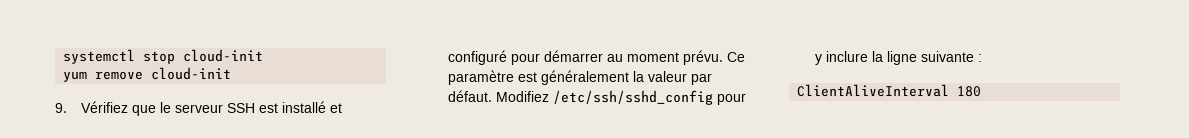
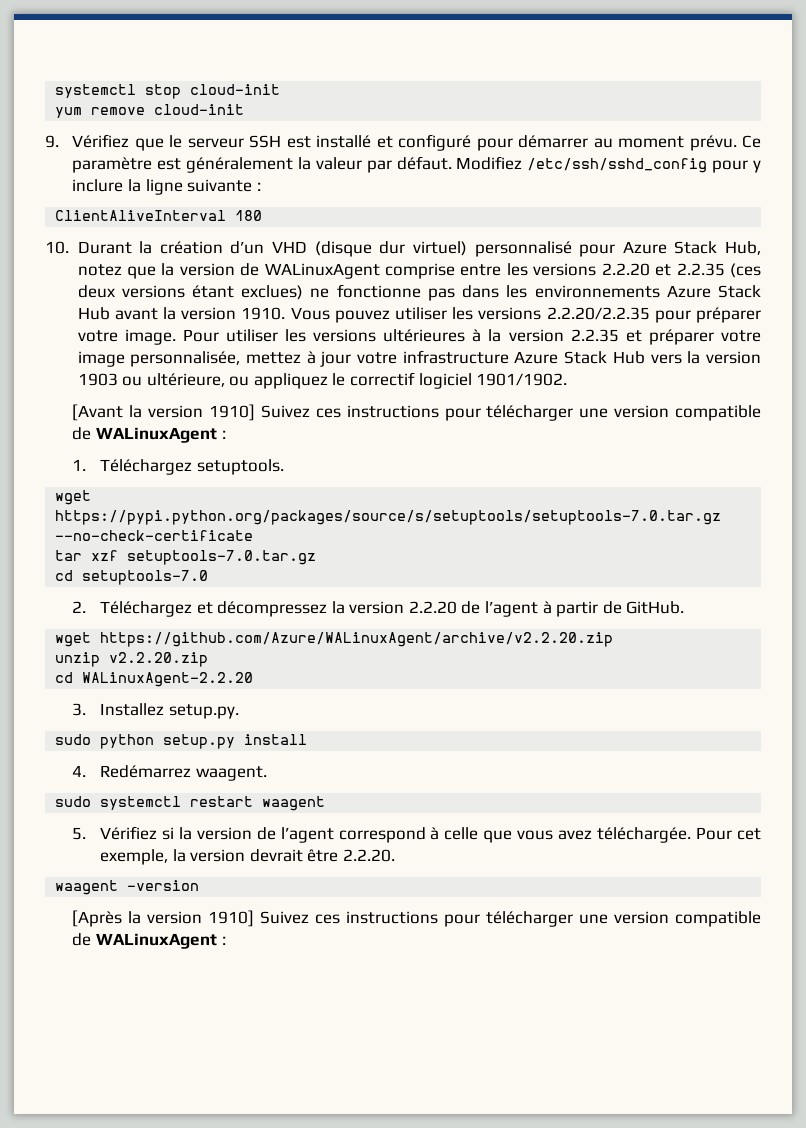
(982, 91) none -> [45,241,761,257] [77,263,761,279] [77,284,762,301] [77,307,761,323] [77,329,761,345] [77,350,762,367] [77,372,568,389] [72,404,761,421] [72,427,226,443] [72,459,284,475] [55,490,92,505] [55,510,722,525] [55,530,254,541] [55,550,317,565] [55,570,209,585] [72,601,685,617] [55,632,614,647] [55,652,209,667] [55,672,254,687] [72,703,239,719] [55,734,308,749] [72,765,267,781] [55,796,326,811] [72,826,761,843] [99,849,395,865] [55,880,200,895] [72,910,761,927] [72,933,226,949] // 10. Durant la création d’un VHD (disque dur virtuel) personnalisé pour Azure Stack Hub, notez que la version de WALinuxAgent comprise entre les versions 2.2.20 et 2.2.35 (ces deux versions étant exclues) ne fonctionne pas dans les environnements Azure Stack Hub avant la version 1910. Vous pouvez utiliser les versions 2.2.20/2.2.35 pour préparer votre image. Pour utiliser les versions ultérieures à la version 2.2.35 et préparer votre image personnalisée, mettez à jour votre infrastructure Azure Stack Hub vers la version 1903 ou ultérieure, ou appliquez le correctif logiciel 1901/1902. // [Avant la version 1910] Suivez ces instructions pour télécharger une version compatible de WALinuxAgent : // 1. Téléchargez setuptools. // wget https://pypi.python.org/packages/source/s/setuptools/setuptools-7.0.tar.gz --no-check-certificate // tar xzf setuptools-7.0.tar.gz // cd setuptools-7.0 // 2. Téléchargez et décompressez la version 2.2.20 de l’agent à partir de GitHub. // wget https://github.com/Azure/WALinuxAgent/archive/v2.2.20.zip // unzip v2.2.20.zip // cd WALinuxAgent-2.2.20 // 3. Installez setup.py. // sudo python setup.py install // 4. Redémarrez waagent. // sudo systemctl restart waagent // 5. Vérifiez si la version de l’agent correspond à celle que vous avez téléchargée. Pour cet exemple, la version devrait être 2.2.20. // waagent -version // [Après la version 1910] Suivez ces instructions pour télécharger une version compatible de WALinuxAgent :

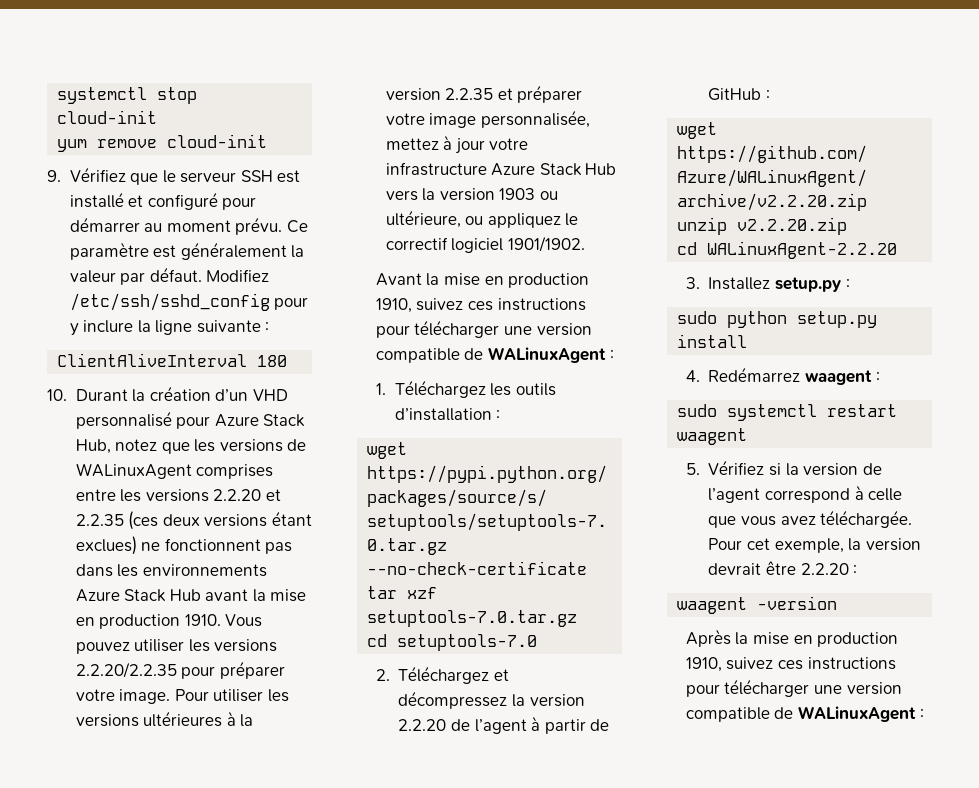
[314,241,467,257] (disque dur virtuel) -> (288, 395) none
[161,263,456,279] la version de WALinuxAgent comprise -> [194,439,307,452] [75,463,274,479] les versions de WALinuxAgent comprises
[336,284,421,298] fonctionne -> [164,538,261,551] fonctionnent
[181,307,237,320] version -> [270,589,307,602] [75,614,181,629] mise en production
[72,404,310,421] [Avant la version 1910] Suivez -> [375,273,590,288] [375,298,464,313] Avant la mise en production 1910, suivez
[196,459,284,475] setuptools. -> [490,383,556,396] [394,408,501,421] les outils d’installation :
[626,601,685,614] GitHub. -> [708,88,770,101] GitHub :
[168,704,239,719] setup.py. -> [774,277,850,292] setup.py :
[195,766,267,781] waagent. -> [804,370,880,385] waagent :
[342,849,395,862] 2.2.20. -> [800,563,858,575] 2.2.20 :
[72,910,310,927] [Après la version 1910] Suivez -> [685,629,899,647] [685,657,774,672] Après la mise en production 1910, suivez

